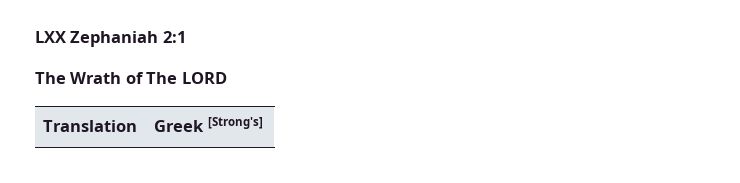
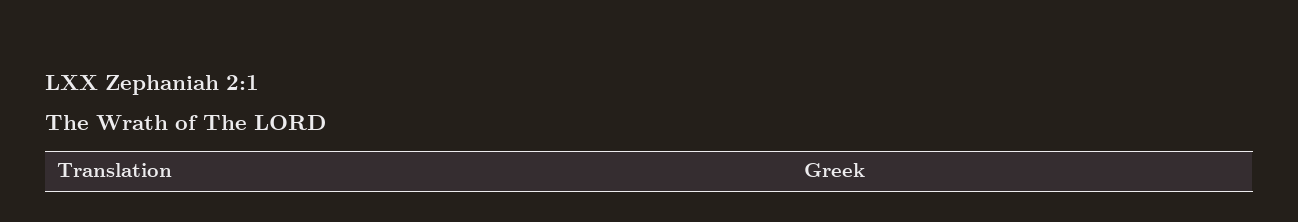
[207,117,263,129] [Strong's] -> (866, 170) none

